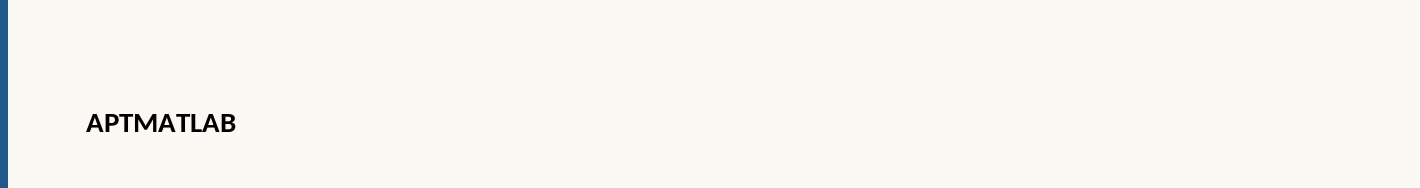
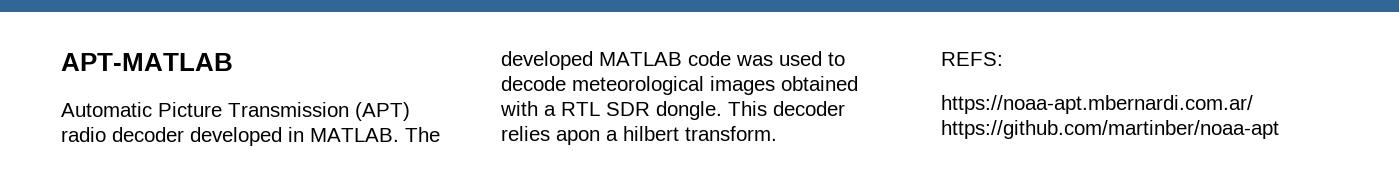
[86,114,236,132] APTMATLAB -> [61,53,233,71] [61,102,410,121] [61,127,440,146] [501,51,845,70] [501,76,858,95] [500,101,845,120] [501,126,777,145] [941,52,1003,66] [941,95,1253,114] [941,120,1279,139] APT-MATLAB // Automatic Picture Transmission (APT) radio decoder developed in MATLAB. The developed MATLAB code was used to decode meteorological images obtained with a RTL SDR dongle. This decoder relies apon a hilbert transform. // REFS: // https://noaa-apt.mbernardi.com.ar/ https://github.com/martinber/noaa-apt

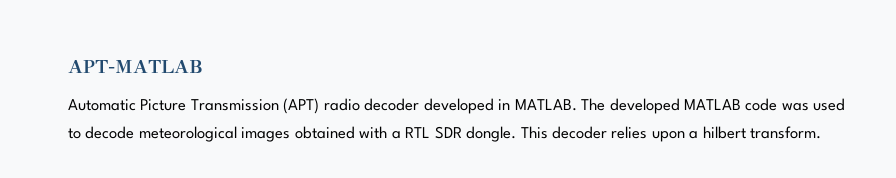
[556,130,600,145] apon -> [651,131,685,142] upon
[941,52,1003,66] [941,95,1253,114] [941,120,1279,139] // REFS: // https://noaa-apt.mbernardi.com.ar/ https://github.com/martinber/noaa-apt -> (822, 132) none

